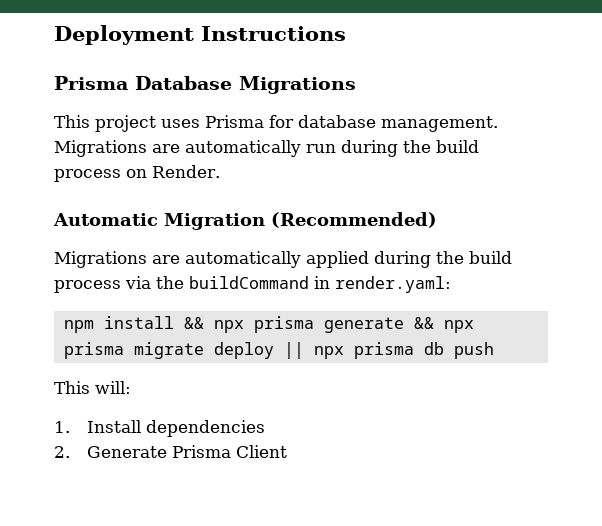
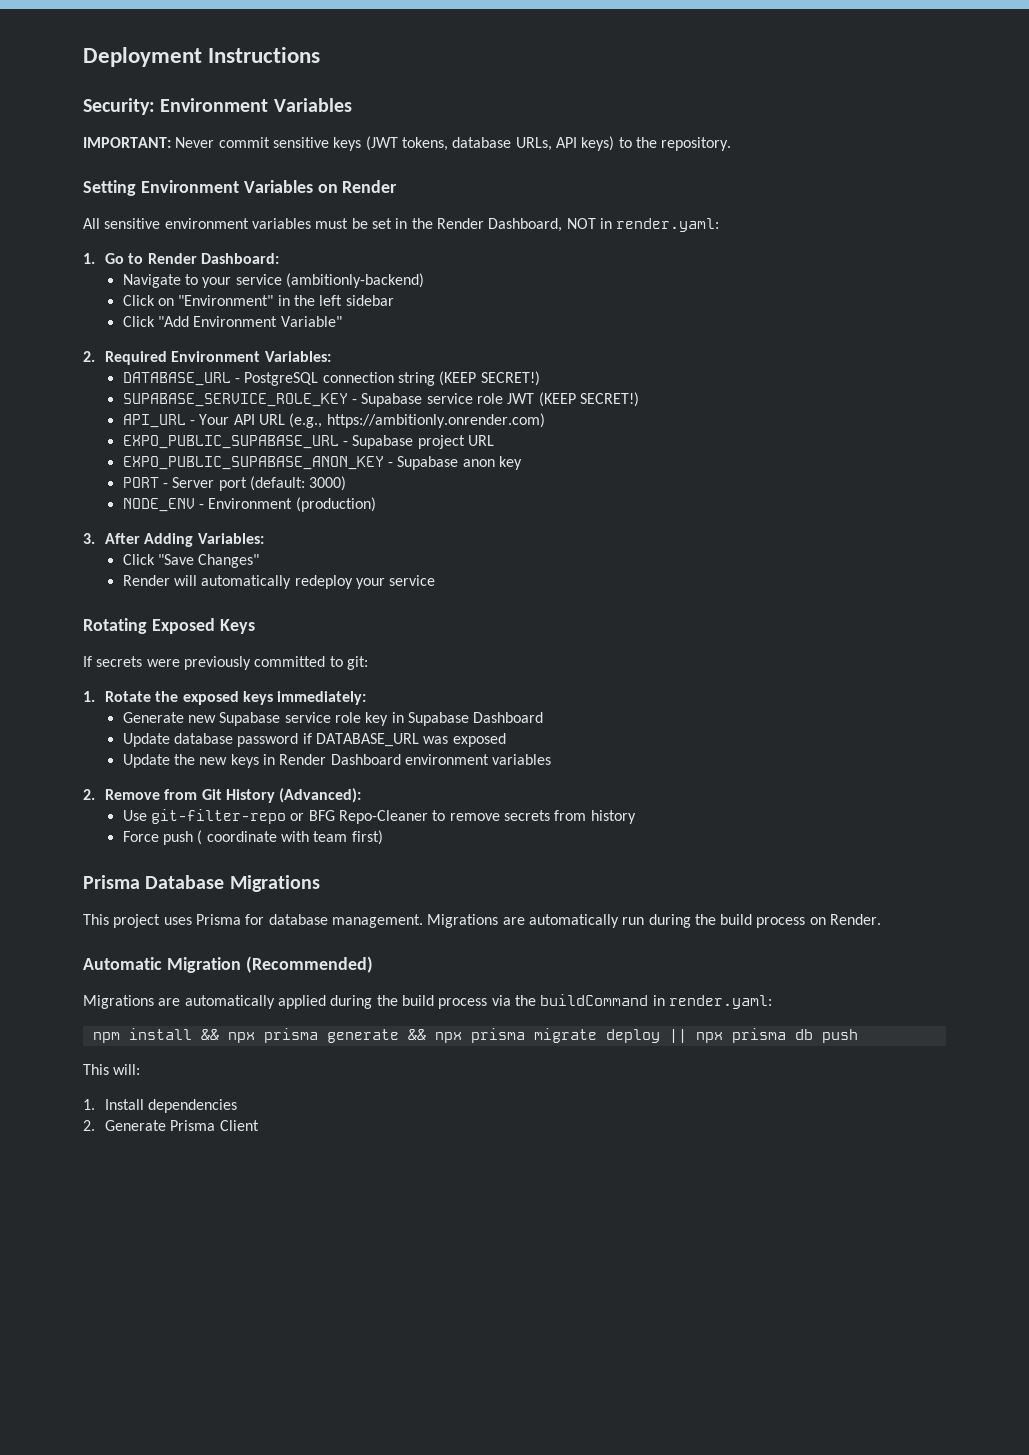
(346, 33) none -> [83,98,352,115] [83,136,732,151] [83,180,398,196] [83,218,720,232] [83,253,280,264] [122,273,424,288] [122,295,394,306] [122,316,342,327] [83,351,331,365] [122,371,540,386] [122,392,639,407] [122,413,545,428] [122,435,494,449] [122,456,522,470] [122,476,347,491] [122,497,376,512] [83,533,264,547] [122,554,260,568] [122,575,436,589] [83,618,255,634] [83,656,368,670] [83,691,367,705] [122,712,544,726] [122,733,506,747] [122,754,552,768] [83,788,362,803] [122,809,636,824] [122,830,383,845] // Security: Environment Variables // IMPORTANT: Never commit sensitive keys (JWT tokens, database URLs, API keys) to the repository. // Setting Environment Variables on Render // All sensitive environment variables must be set in the Render Dashboard, NOT in render.yaml: // 1. Go to Render Dashboard: // Navigate to your service (ambitionly-backend) // Click on "Environment" in the left sidebar // Click "Add Environment Variable" // 2. Required Environment Variables: // DATABASE_URL - PostgreSQL connection string (KEEP SECRET!) // SUPABASE_SERVICE_ROLE_KEY - Supabase service role JWT (KEEP SECRET!) // API_URL - Your API URL (e.g., https://ambitionly.onrender.com) // EXPO_PUBLIC_SUPABASE_URL - Supabase project URL // EXPO_PUBLIC_SUPABASE_ANON_KEY - Supabase anon key // PORT - Server port (default: 3000) // NODE_ENV - Environment (production) // 3. After Adding Variables: // Click "Save Changes" // Render will automatically redeploy your service // Rotating Exposed Keys // If secrets were previously committed to git: // 1. Rotate the exposed keys immediately: // Generate new Supabase service role key in Supabase Dashboard // Update database password if DATABASE_URL was exposed // Update the new keys in Render Dashboard environment variables // 2. Remove from Git History (Advanced): // Use git-filter-repo or BFG Repo-Cleaner to remove secrets from history // Force push ( coordinate with team first)

